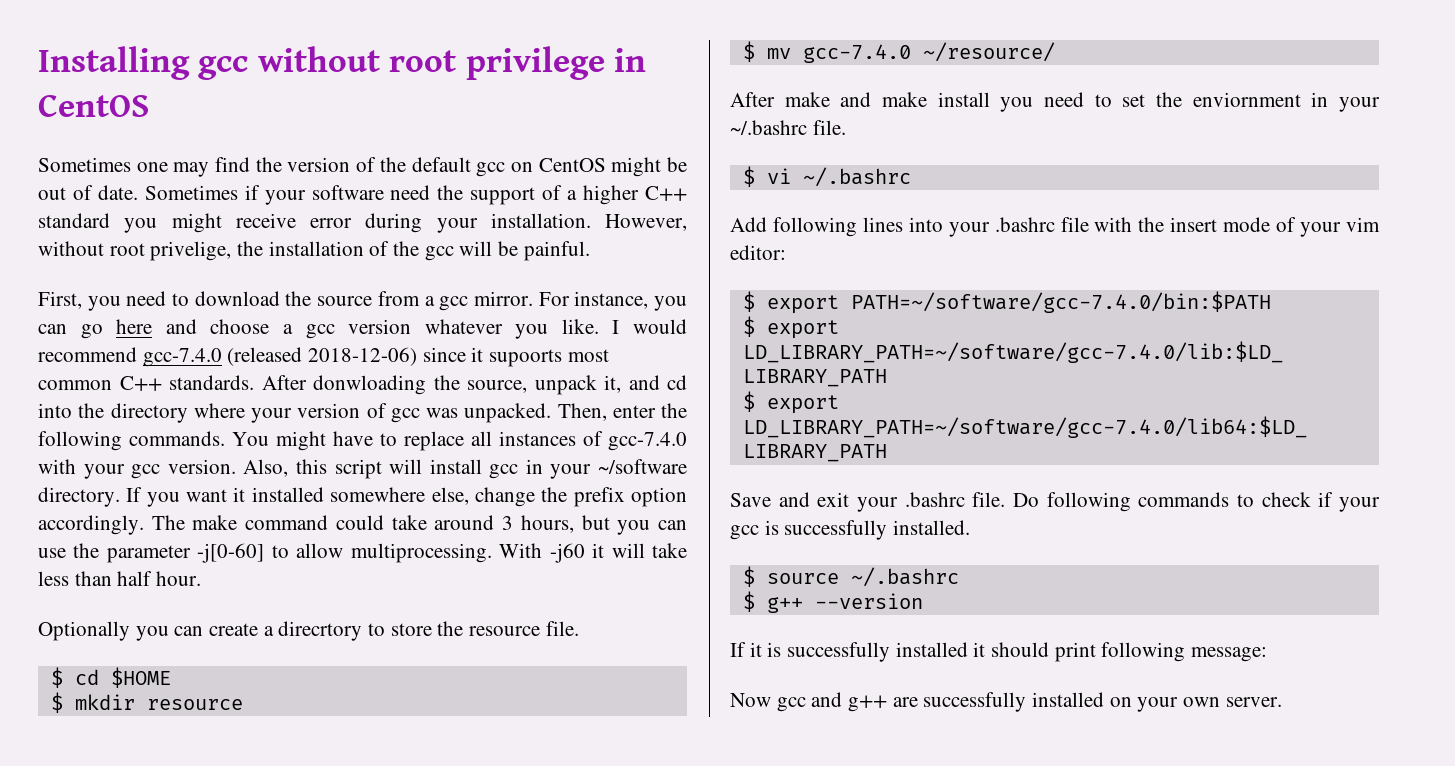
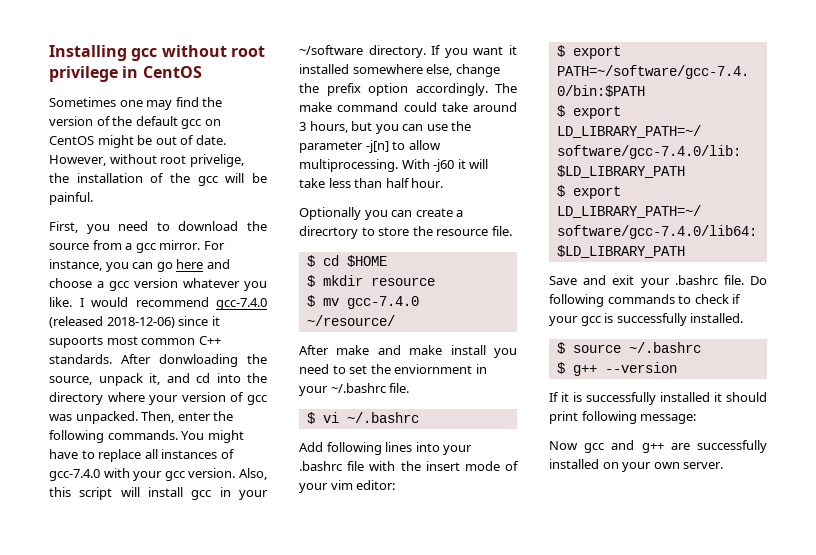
[144,185,687,205] [38,213,591,233] Sometimes if your software need the support of a higher C++ standard you might receive error during your installation. -> (226, 140) none
[197,543,265,563] -j[0-60] -> [365,140,389,153] -j[n]

